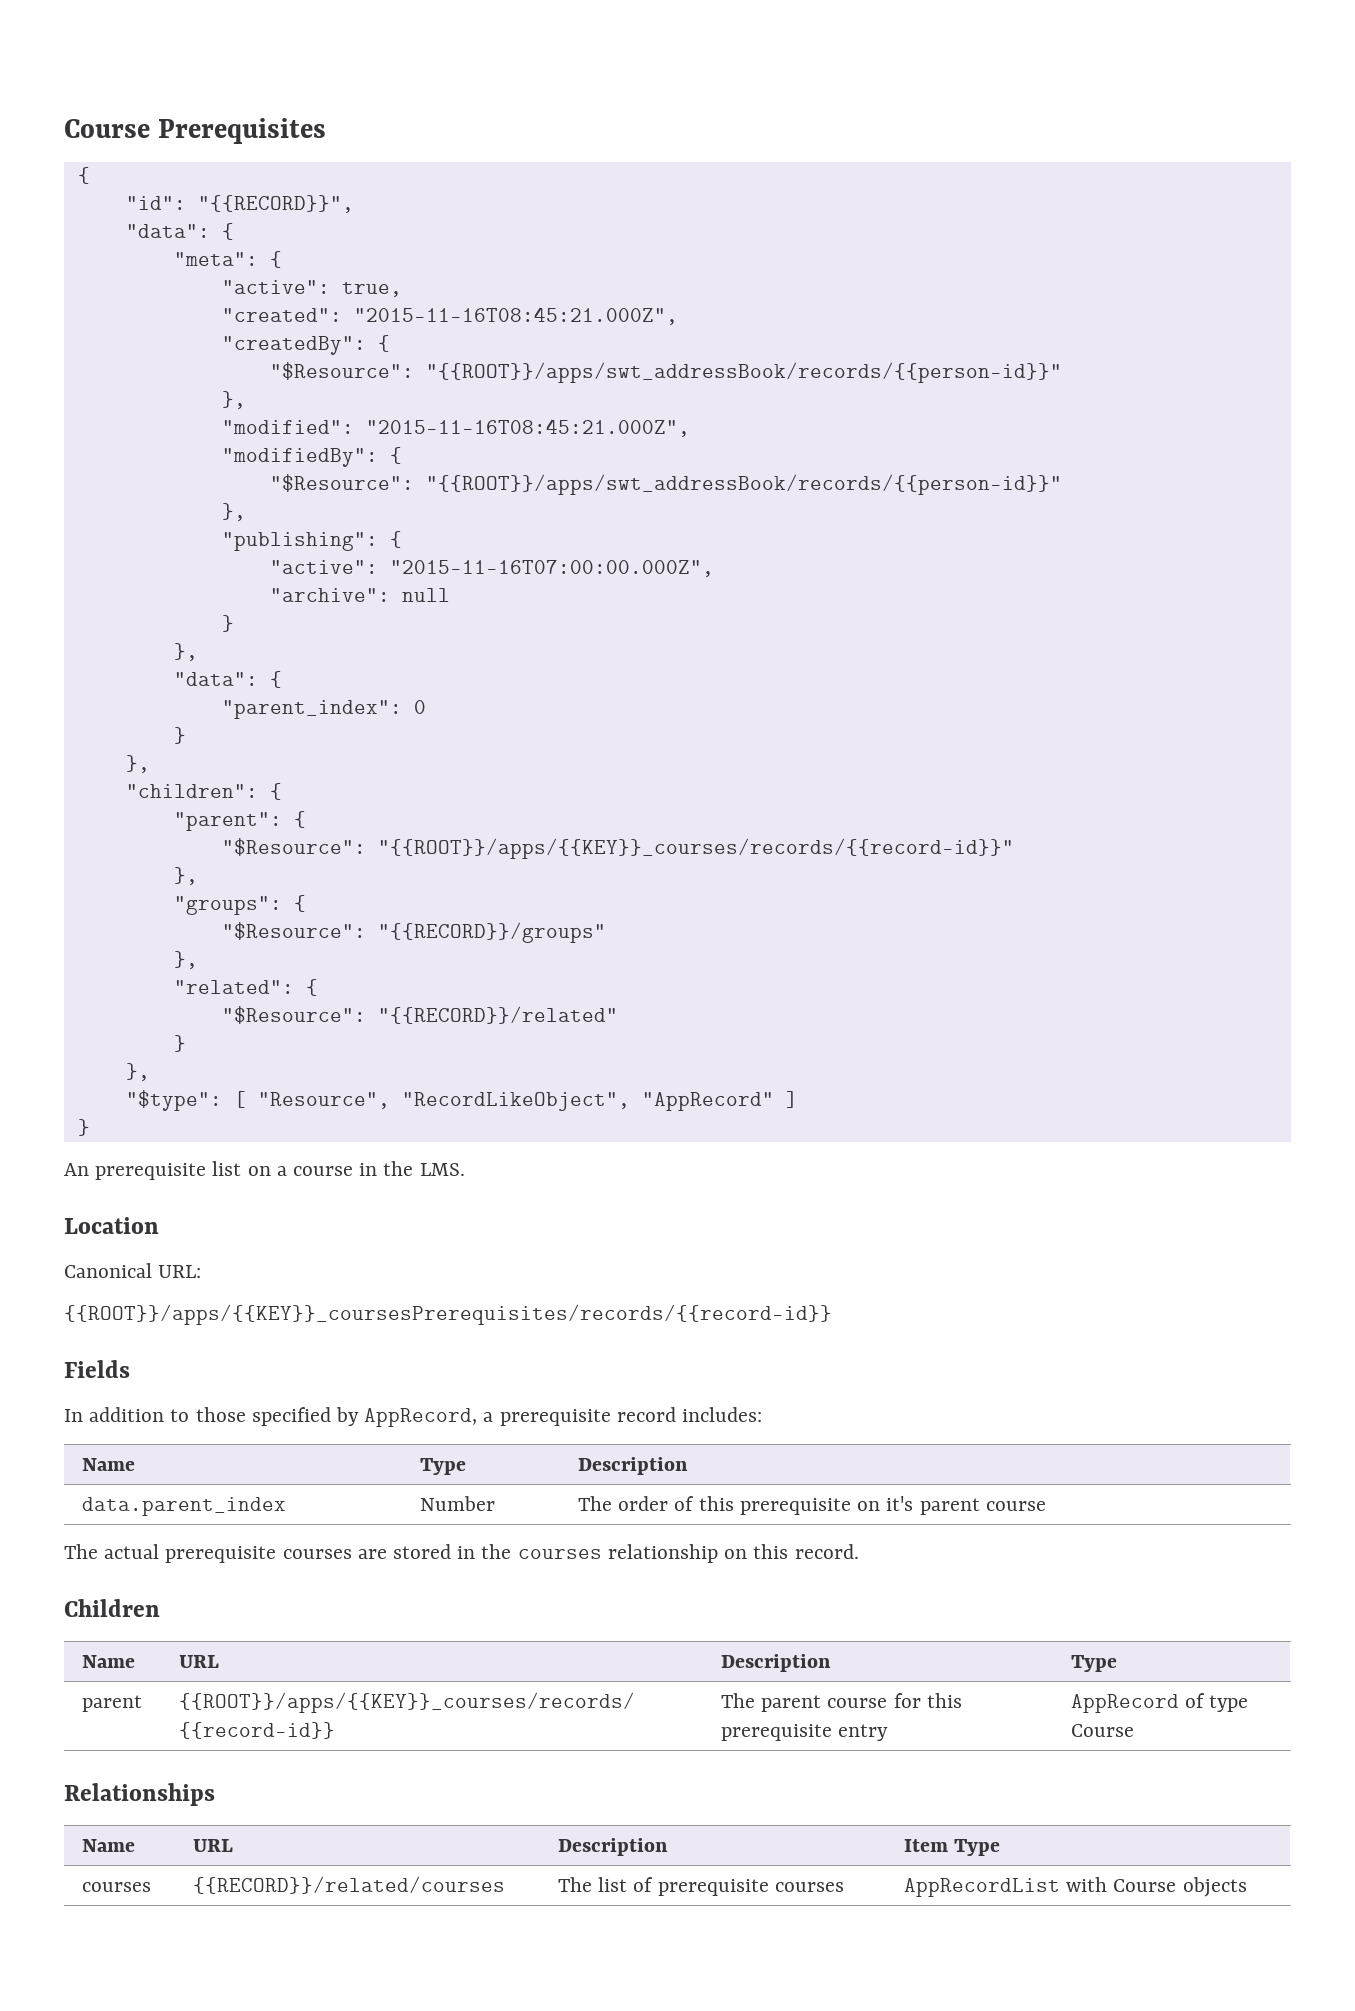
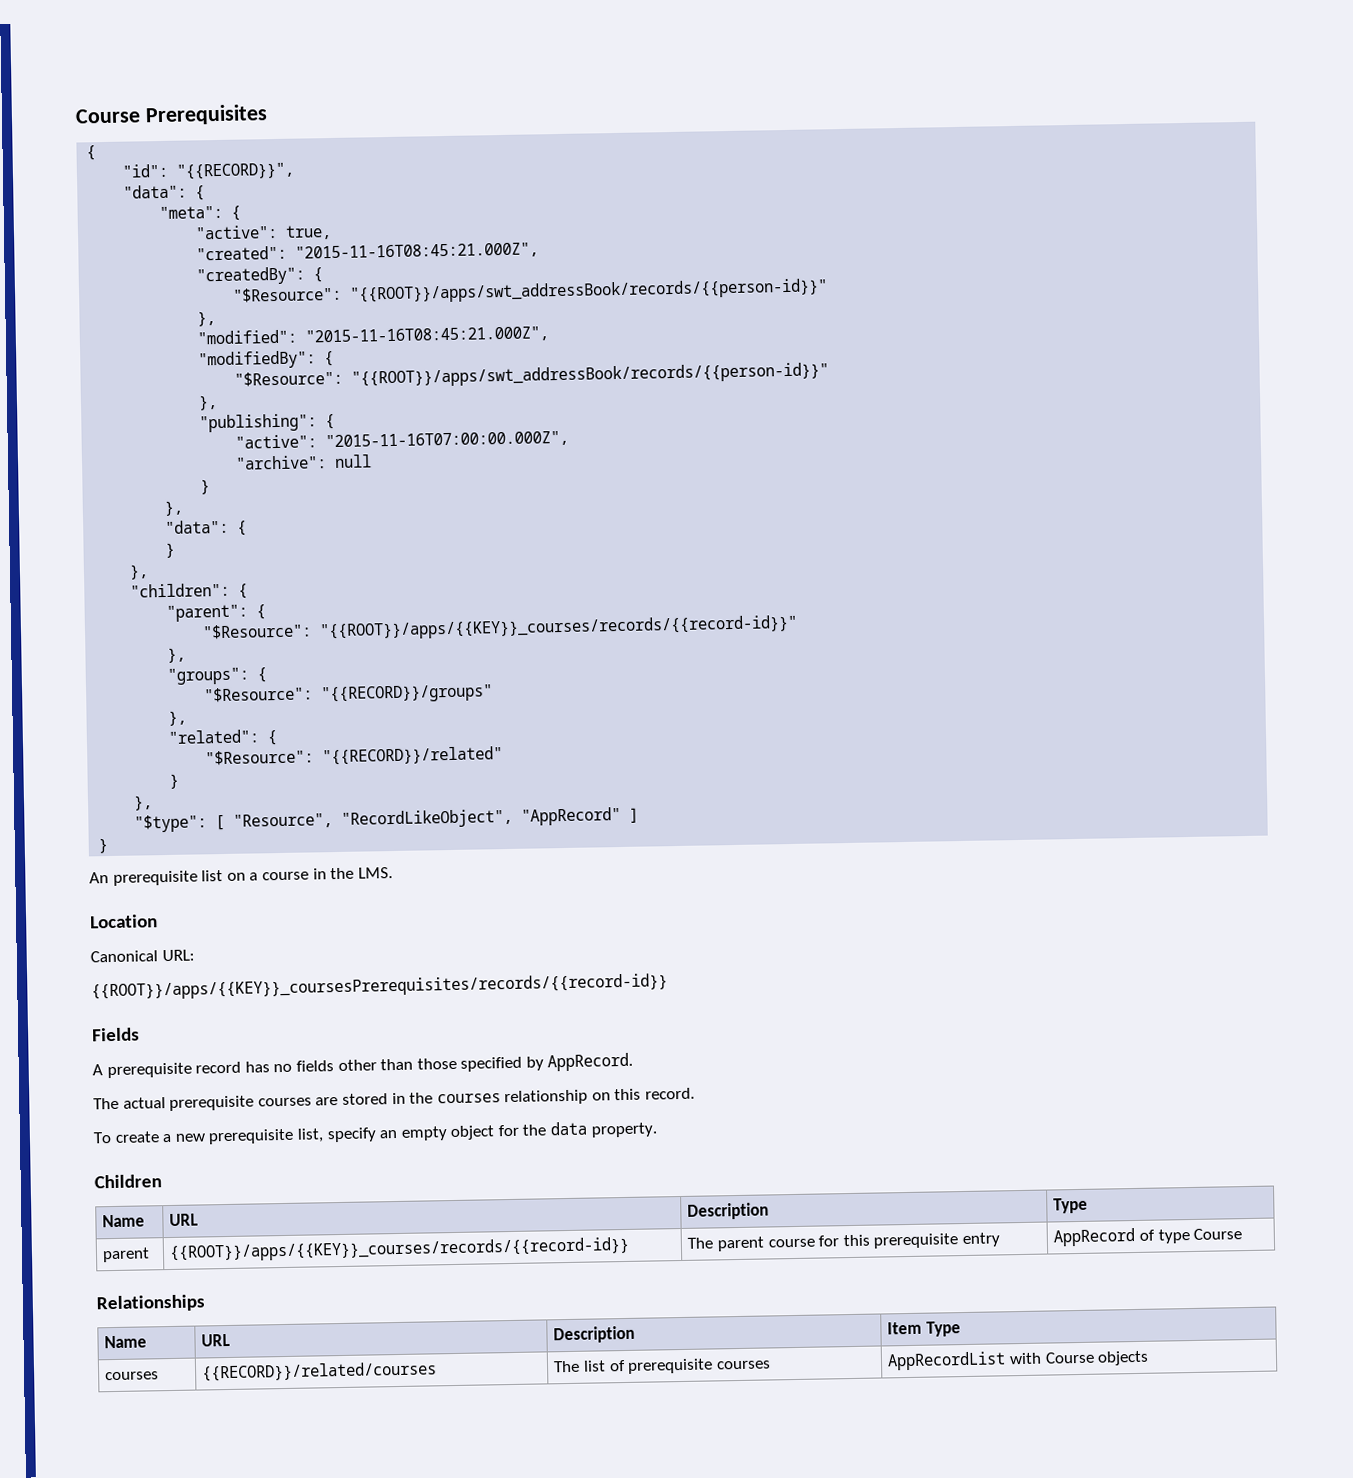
[221,700,426,719] // "parent_index": 0 -> (248, 528) none
[64,1407,763,1427] [82,1458,136,1471] [420,1458,467,1475] [578,1457,689,1475] [82,1497,287,1516] [420,1496,496,1511] [578,1496,1046,1515] In addition to those specified by AppRecord, a prerequisite record includes: // Name | Type | Description // data.parent_index | Number | The order of this prerequisite on it's parent course -> [92,1052,634,1079] A prerequisite record has no fields other than those specified by AppRecord.
(859, 1551) none -> [93,1121,658,1145] // To create a new prerequisite list, specify an empty object for the data property.

